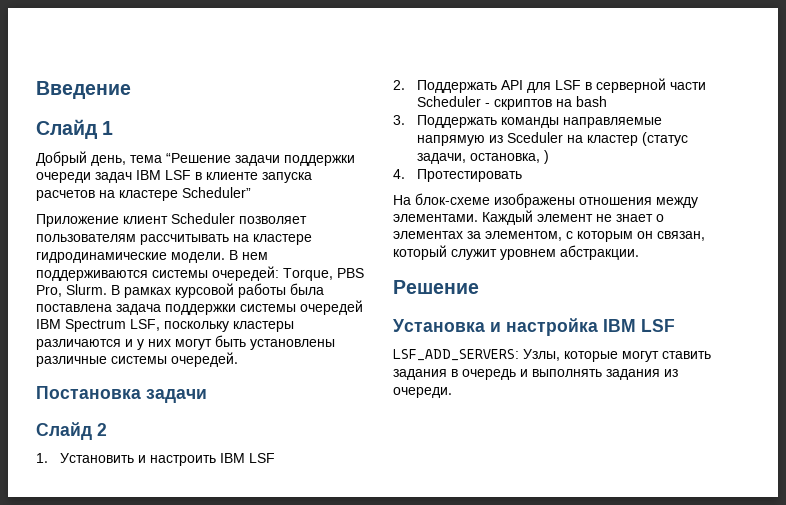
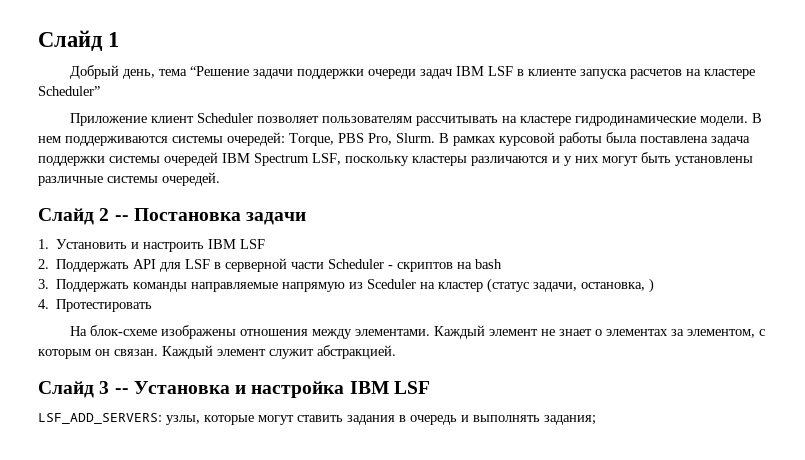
[36,81,131,99] Введение // -> (38, 40) none
(238, 359) none -> [38,208,129,225] Слайд 2 --
[36,422,107,440] // Слайд 2 -> (307, 218) none
[657,231,705,241] [393,245,639,260] [393,280,479,294] связан, который служит уровнем абстракции. // Решение // -> [114,345,396,359] [38,381,129,398] связан. Каждый элемент служит абстракцией. // Слайд 3 --
[523,349,560,361] Узлы, -> [166,415,200,425] узлы,
[606,369,678,380] [393,387,452,398] задания из очереди. -> [544,415,596,425] задания;

